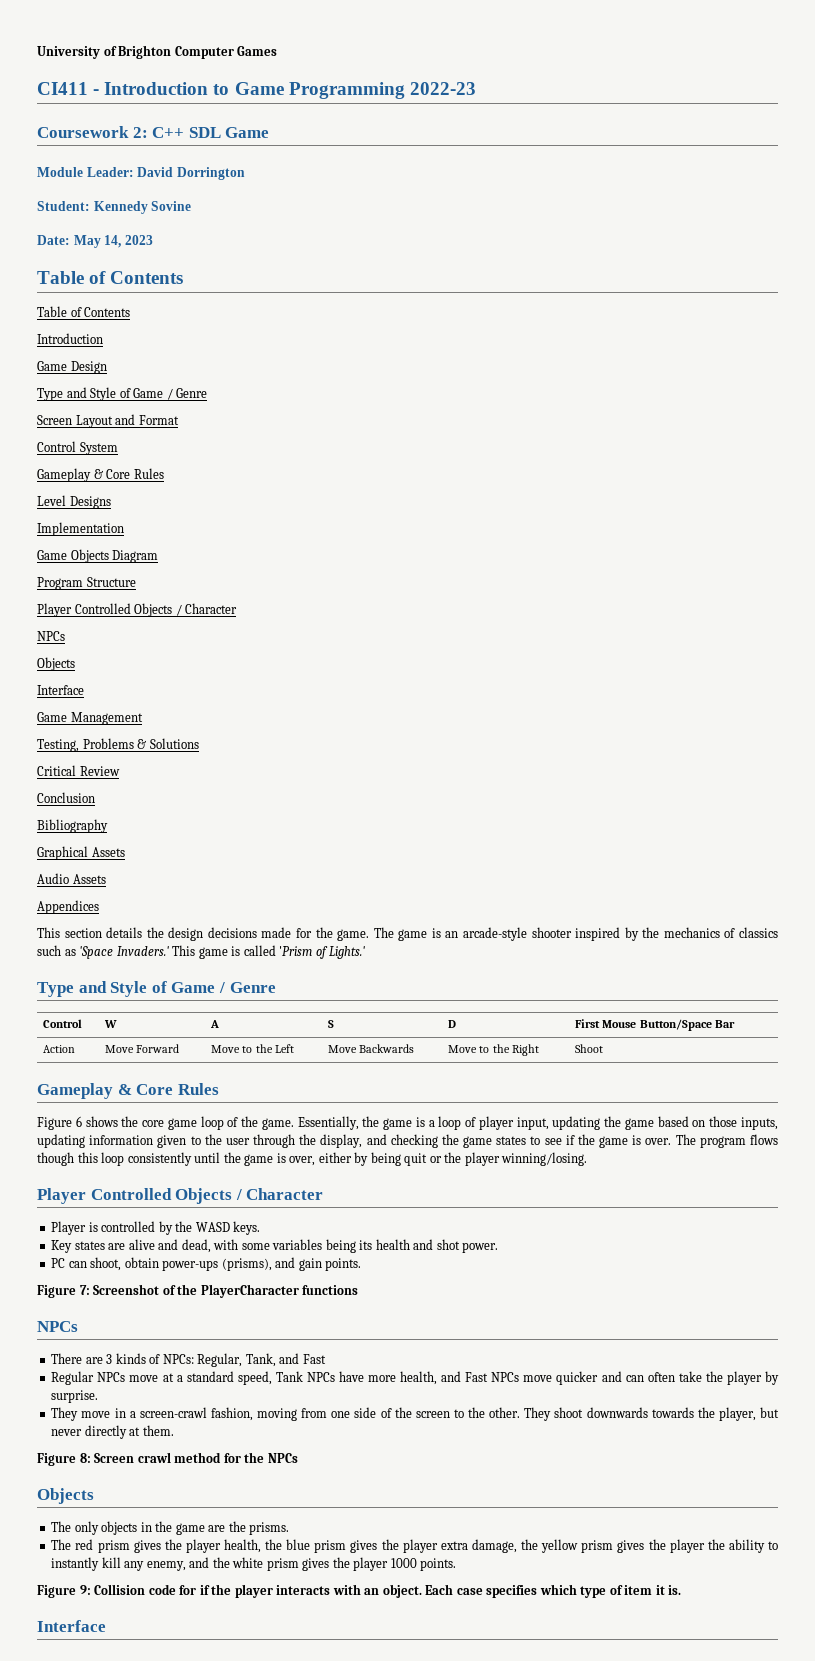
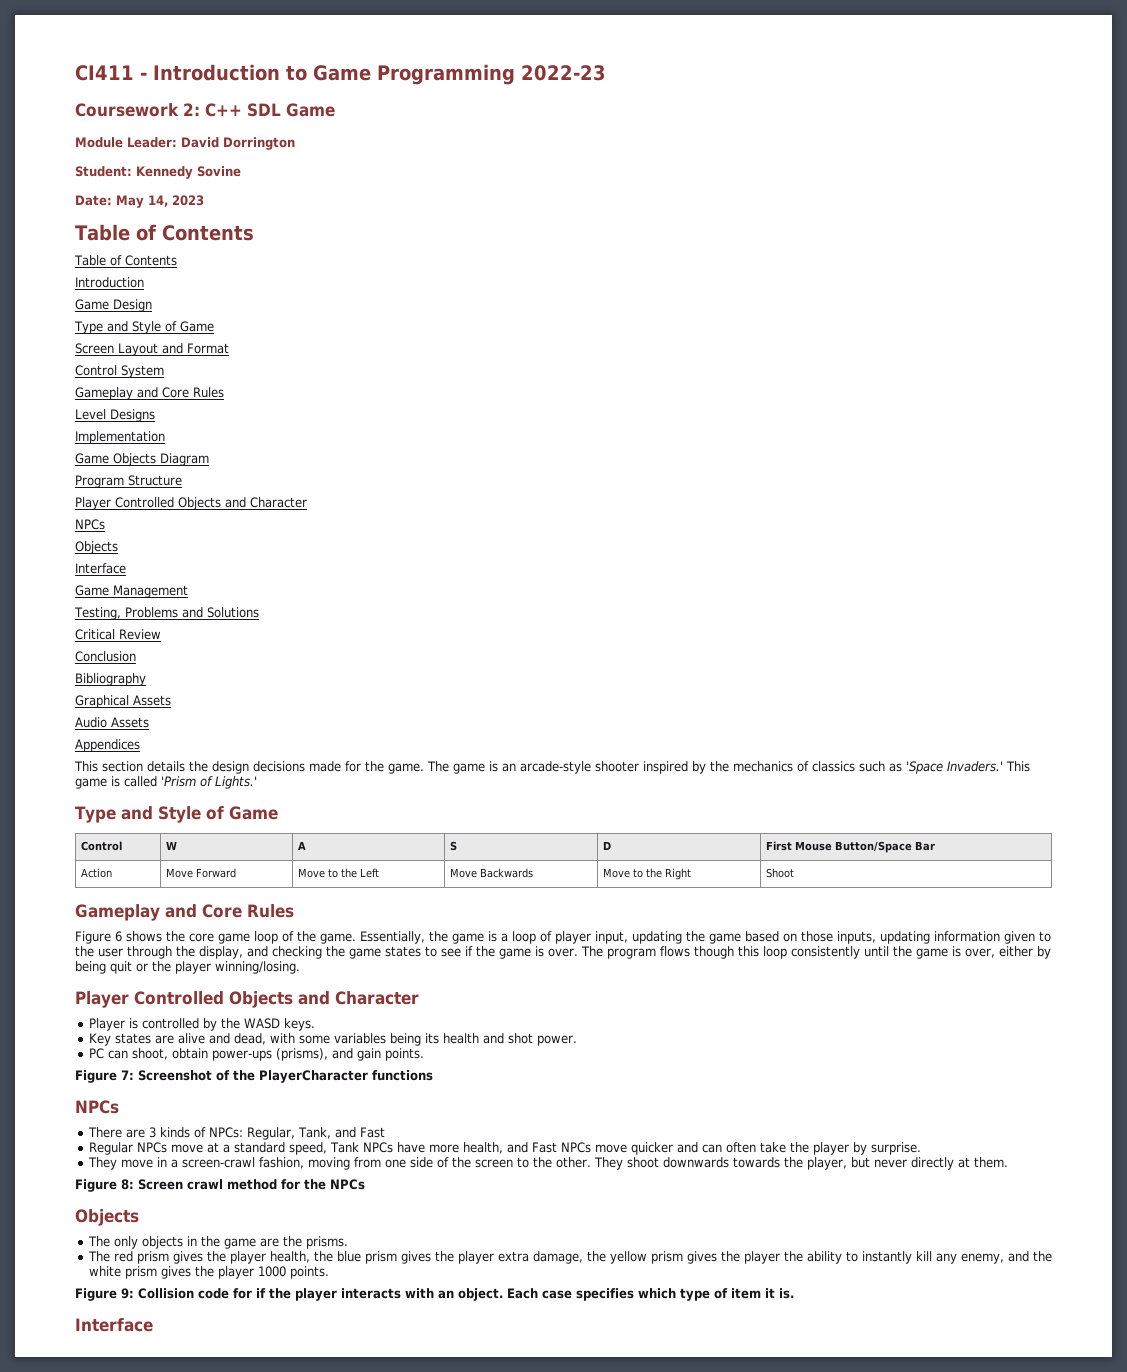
[37,45,278,59] University of Brighton Computer Games // -> (75, 73) none
[166,388,208,400] / Genre -> (214, 326) none
[93,469,103,479] & -> [137,387,158,398] and
[175,604,182,616] / -> [225,497,246,508] and
[137,739,147,749] & -> [181,607,203,618] and
[218,982,276,993] / Genre -> (278, 813) none
[117,1084,132,1095] & -> [165,904,197,918] and
[235,1189,242,1200] / -> [298,991,330,1005] and

